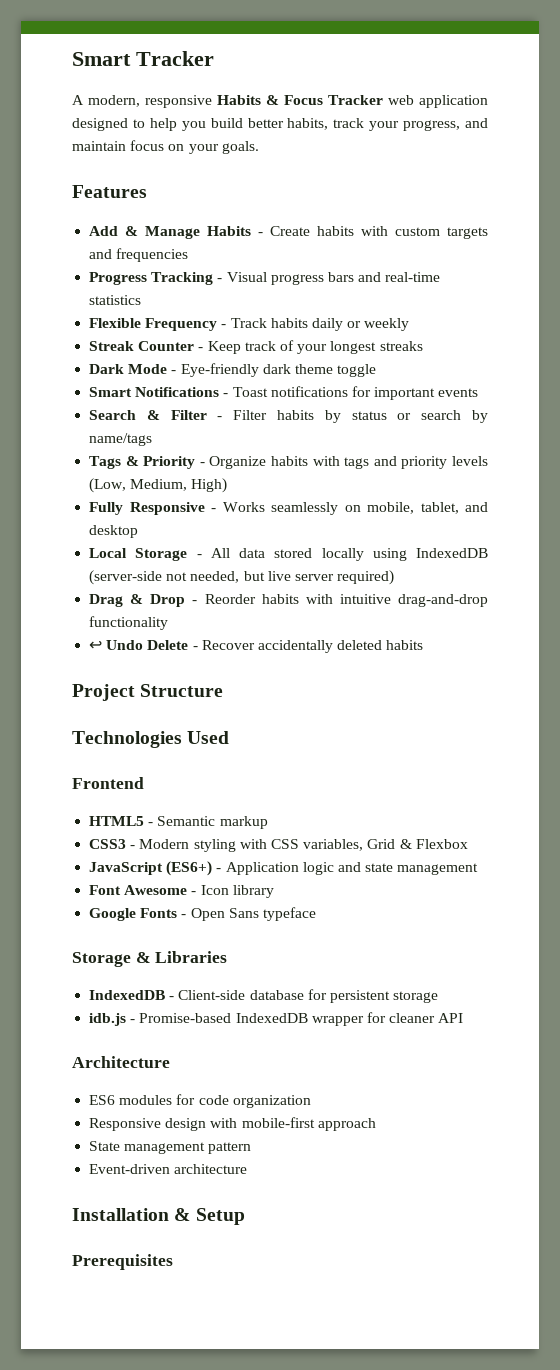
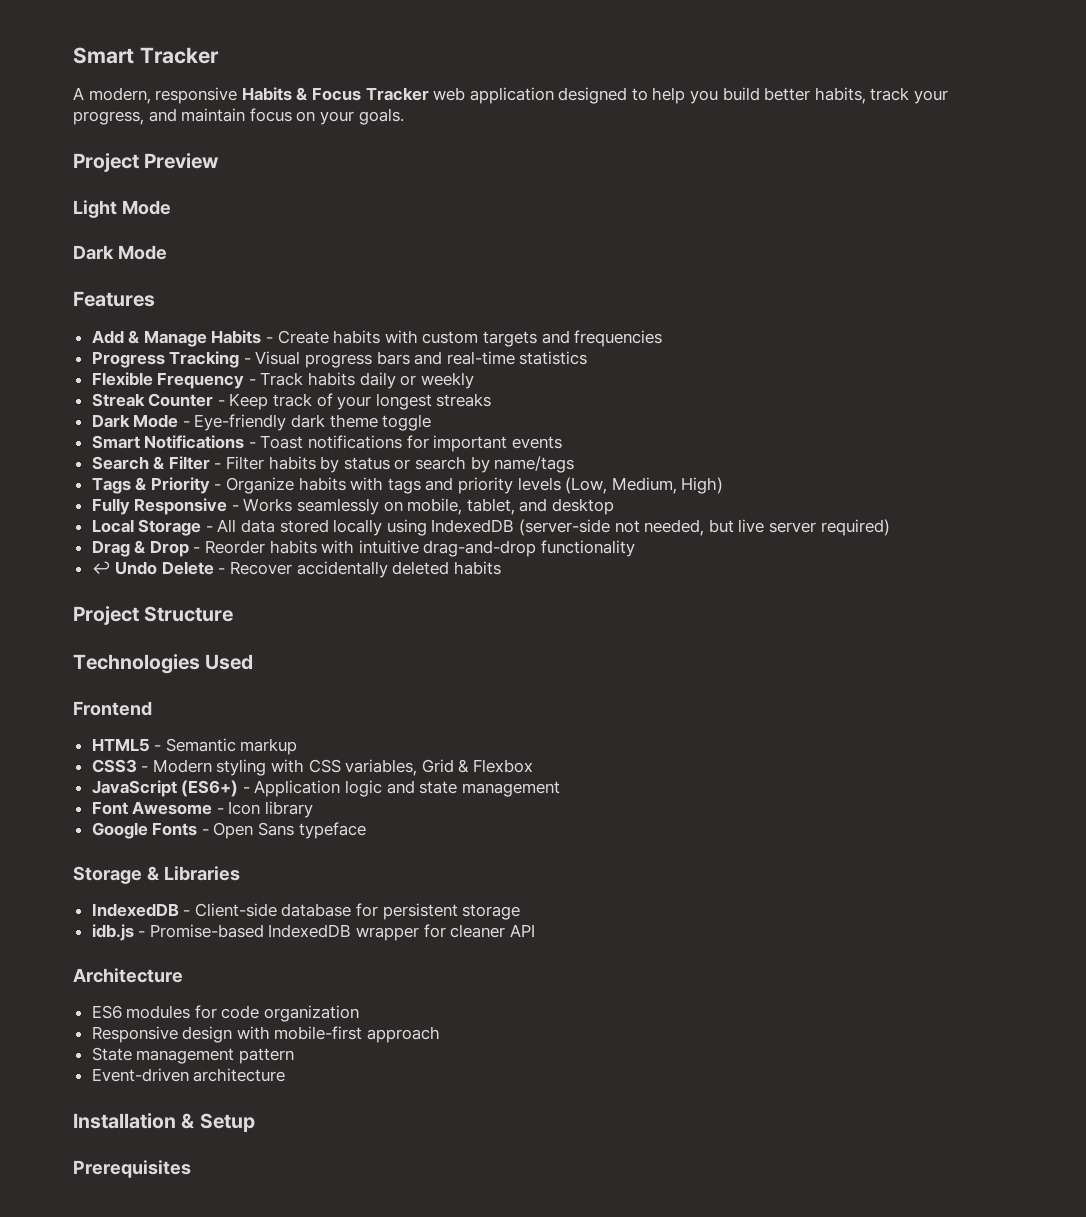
(259, 147) none -> [73,153,220,172] [73,200,171,218] [73,245,167,260] // Project Preview // Light Mode // Dark Mode

